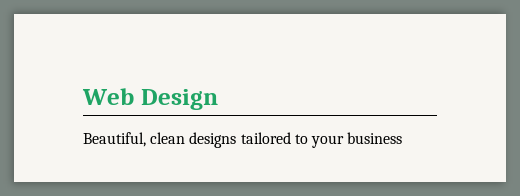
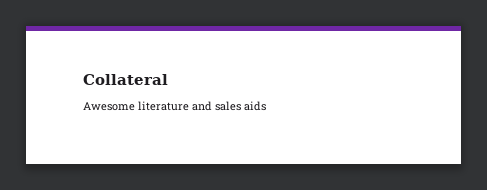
[82,88,218,110] [83,132,403,148] Web Design // Beautiful, clean designs tailored to your business -> [83,74,168,85] [83,101,266,111] Collateral // Awesome literature and sales aids

